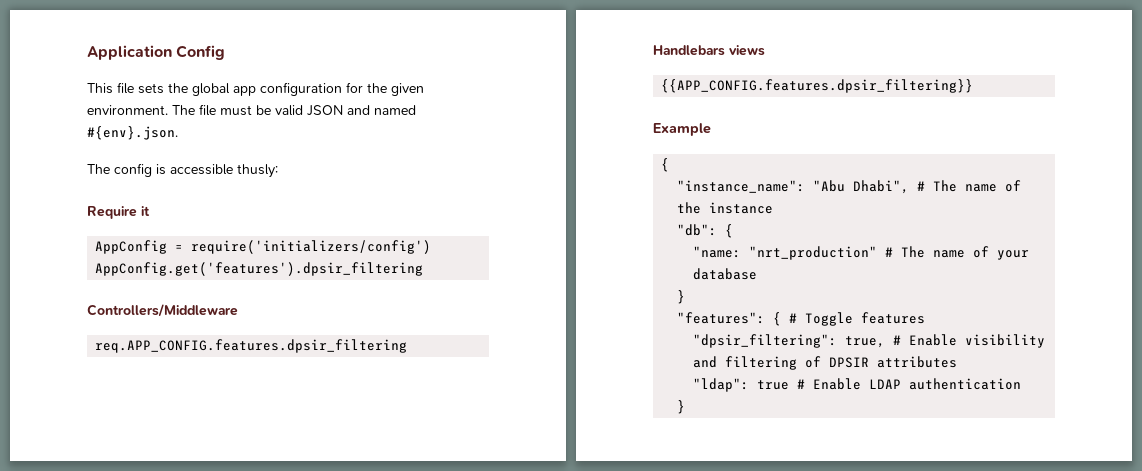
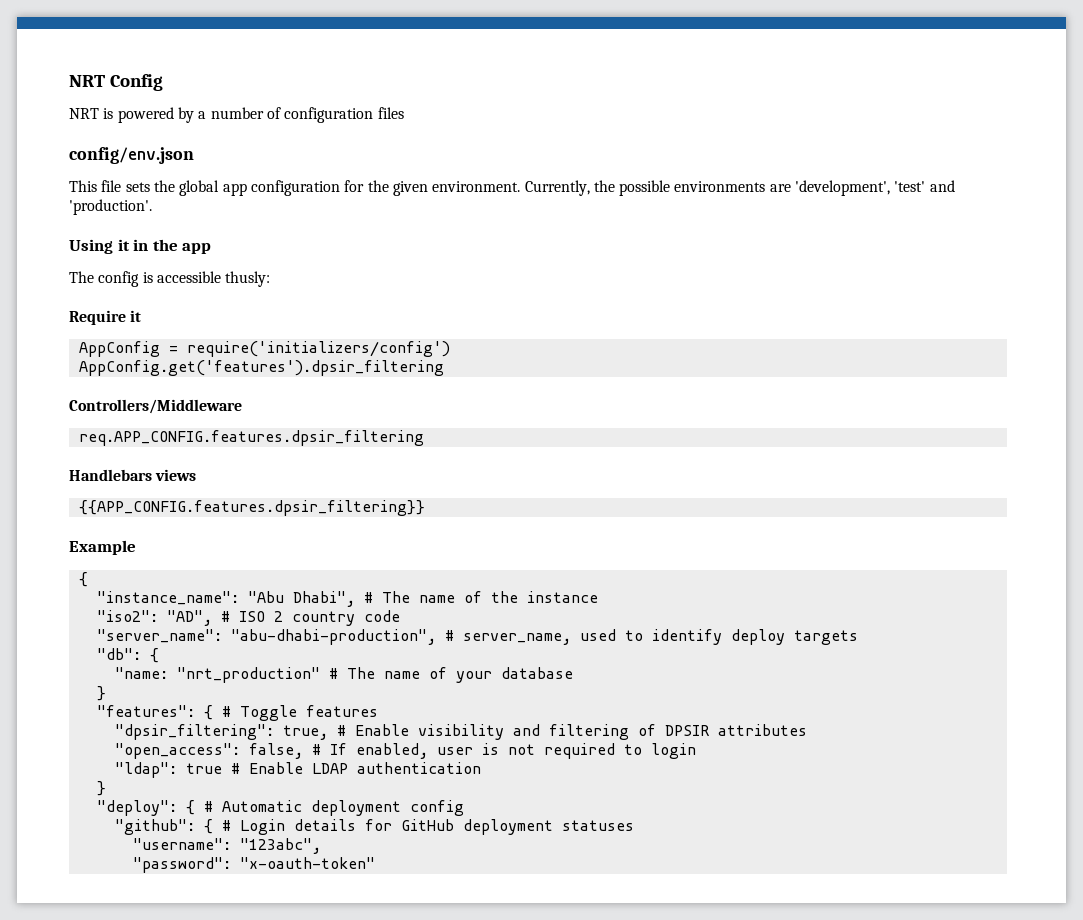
[87,45,172,60] Application -> [69,75,105,87] NRT
(226, 52) none -> [69,107,404,123] [69,147,194,164] // NRT is powered by a number of configuration files // config/env.json
[172,104,416,116] [87,126,178,140] The file must be valid JSON and named #{env}.json. -> [524,180,955,196] [69,199,152,215] [69,239,212,254] Currently, the possible environments are 'development', 'test' and 'production'. // Using it in the app
(774, 208) none -> [96,610,400,626] [96,629,858,645] // "iso2": "AD", # ISO 2 country code // "server_name": "abu-dhabi-production", # server_name, used to identify deploy targets
(958, 362) none -> [114,743,696,759] // "open_access": false, # If enabled, user is not required to login
(686, 407) none -> [96,800,464,816] [114,819,634,835] [132,838,321,854] [132,857,375,873] // "deploy": { # Automatic deployment config // "github": { # Login details for GitHub deployment statuses // "username": "123abc", // "password": "x-oauth-token"

